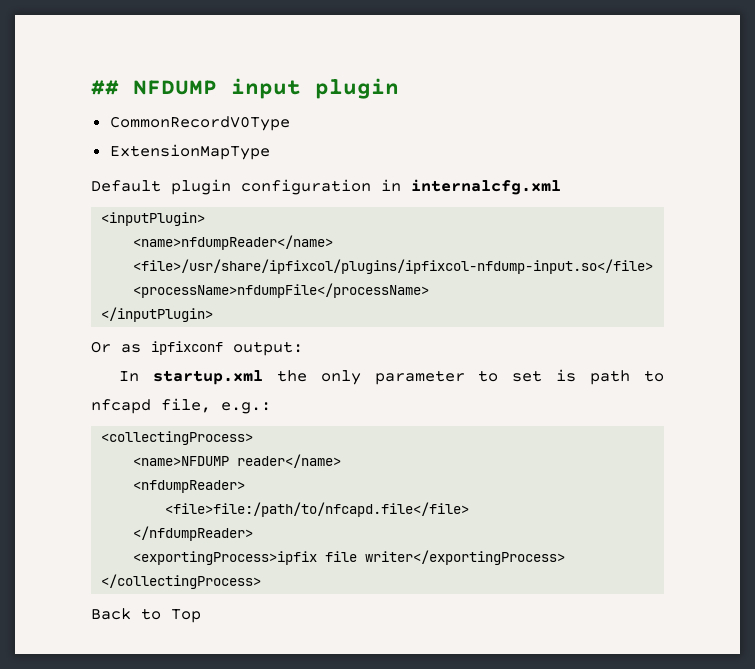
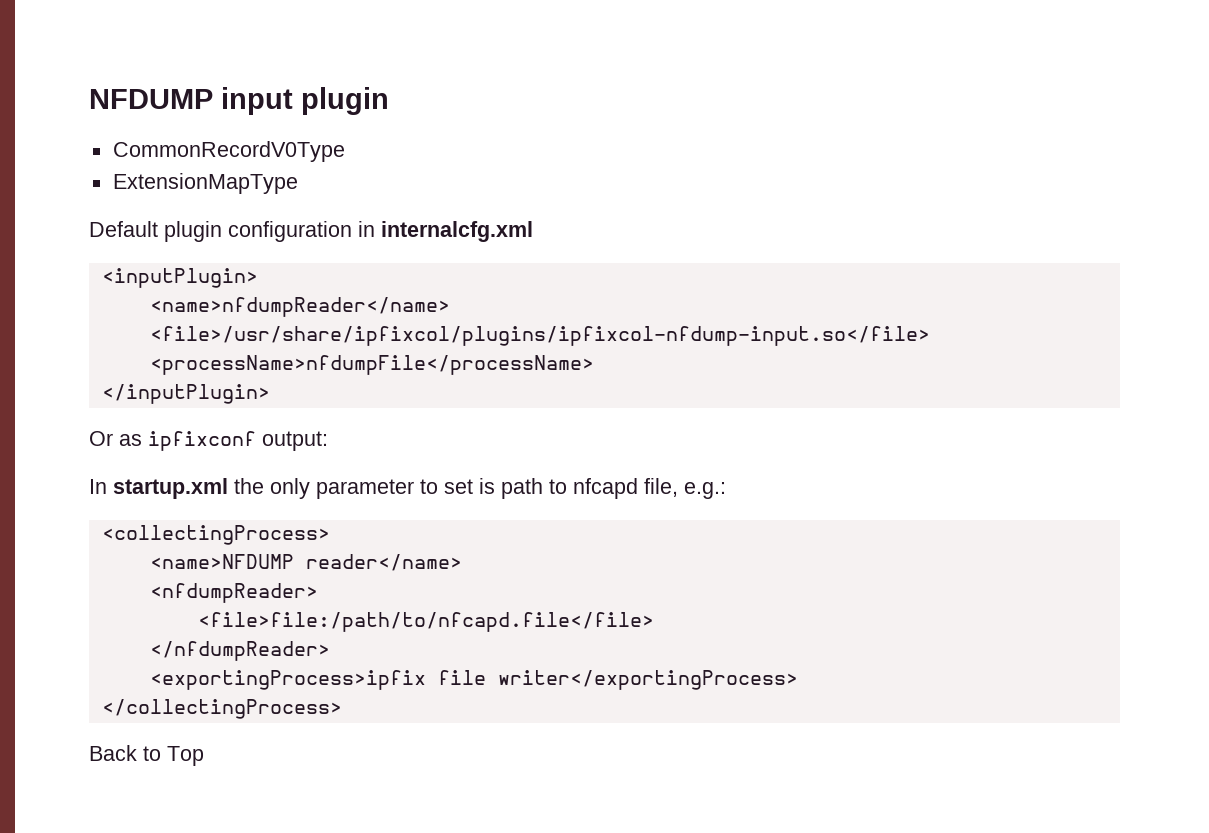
[91,80,119,95] ## -> (89, 99) none

